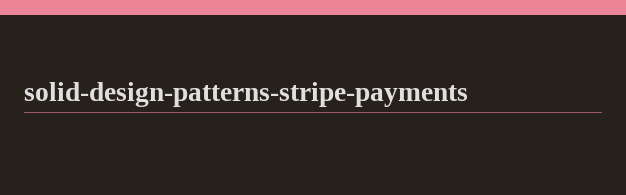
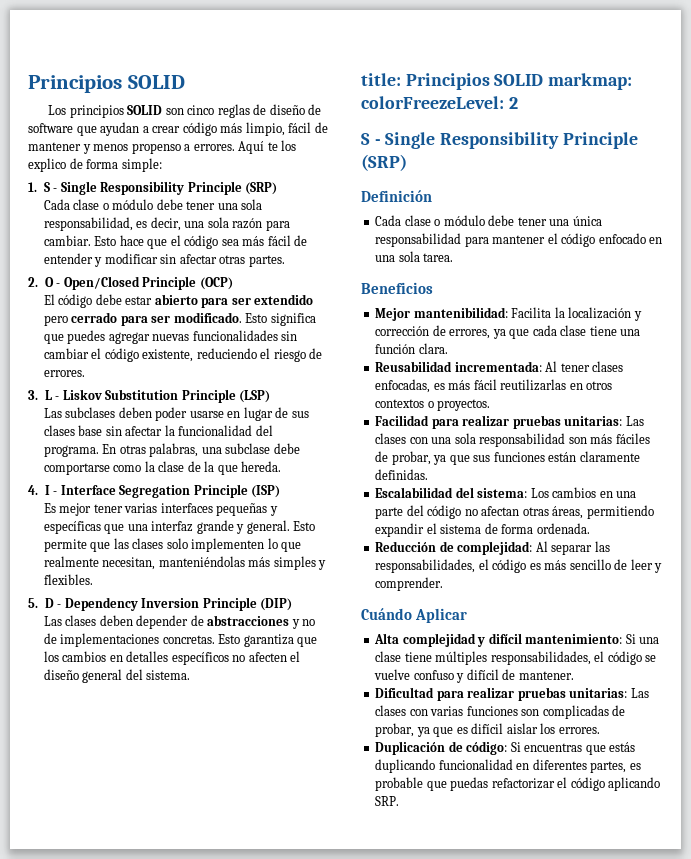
[24,82,468,107] solid-design-patterns-stripe-payments -> [28,75,185,93] [48,104,322,118] [28,122,328,136] [28,140,297,154] [28,158,162,172] [28,181,278,195] [43,199,263,210] [43,217,290,231] [43,235,308,249] [43,253,285,267] [28,276,233,290] [43,294,314,308] [43,312,316,326] [43,330,298,344] [43,348,323,362] [43,370,85,377] [28,389,271,403] [43,407,309,421] [43,425,273,436] [43,443,300,457] [43,461,282,475] [28,484,281,498] [43,503,278,516] [43,520,316,534] [43,538,302,552] [43,556,327,570] [43,574,93,585] [28,597,293,611] [43,615,316,629] [43,633,318,647] [43,651,301,665] [43,669,191,683] [361,73,633,90] [361,96,518,109] [361,132,638,149] [361,154,407,171] [361,190,432,202] [375,215,602,226] [375,233,663,247] [375,251,454,262] [361,282,433,294] [375,307,642,321] [375,325,641,339] [375,343,448,354] [375,361,624,372] [375,379,613,393] [375,399,491,411] [375,415,644,429] [375,433,650,447] [375,451,640,465] [375,469,429,480] [375,487,637,498] [375,505,654,519] [375,523,590,537] [375,541,610,555] [375,559,663,573] [375,577,444,591] [361,608,468,623] [374,633,660,647] [375,651,657,665] [374,669,574,683] [375,687,649,701] [375,705,626,719] [375,723,600,737] [375,741,636,755] [375,759,641,773] [375,777,661,791] [375,796,400,806] Principios SOLID // Los principios SOLID son cinco reglas de diseño de software que ayudan a crear código más limpio, fácil de mantener y menos propenso a errores. Aquí te los explico de forma simple: // 1. S - Single Responsibility Principle (SRP) // Cada clase o módulo debe tener una sola responsabilidad, es decir, una sola razón para cambiar. Esto hace que el código sea más fácil de entender y modificar sin afectar otras partes. // 2. O - Open/Closed Principle (OCP) // El código debe estar abierto para ser extendido pero cerrado para ser modificado. Esto significa que puedes agregar nuevas funcionalidades sin cambiar el código existente, reduciendo el riesgo de errores. // 3. L - Liskov Substitution Principle (LSP) // Las subclases deben poder usarse en lugar de sus clases base sin afectar la funcionalidad del programa. En otras palabras, una subclase debe comportarse como la clase de la que hereda. // 4. I - Interface Segregation Principle (ISP) // Es mejor tener varias interfaces pequeñas y específicas que una interfaz grande y general. Esto permite que las clases solo implementen lo que realmente necesitan, manteniéndolas más simples y flexibles. // 5. D - Dependency Inversion Principle (DIP) // Las clases deben depender de abstracciones y no de implementaciones concretas. Esto garantiza que los cambios en detalles específicos no afecten el diseño general del sistema. // title: Principios SOLID markmap: colorFreezeLevel: 2 // S - Single Responsibility Principle (SRP) // Definición // Cada clase o módulo debe tener una única responsabilidad para mantener el código enfocado en una sola tarea. // Beneficios // Mejor mantenibilidad: Facilita la localización y corrección de errores, ya que cada clase tiene una función clara. // Reusabilidad incrementada: Al tener clases enfocadas, es más fácil reutilizarlas en otros contextos o proyectos. // Facilidad para realizar pruebas unitarias: Las clases con una sola responsabilidad son más fáciles de probar, ya que sus funciones están claramente definidas. // Escalabilidad del sistema: Los cambios en una parte del código no afectan otras áreas, permitiendo expandir el sistema de forma ordenada. // Reducción de complejidad: Al separar las responsabilidades, el código es más sencillo de leer y comprender. // Cuándo Aplicar // Alta complejidad y difícil mantenimiento: Si una clase tiene múltiples responsabilidades, el código se vuelve confuso y difícil de mantener. // Dificultad para realizar pruebas unitarias: Las clases con varias funciones son complicadas de probar, ya que es difícil aislar los errores. // Duplicación de código: Si encuentras que estás duplicando funcionalidad en diferentes partes, es probable que puedas refactorizar el código aplicando SRP.

